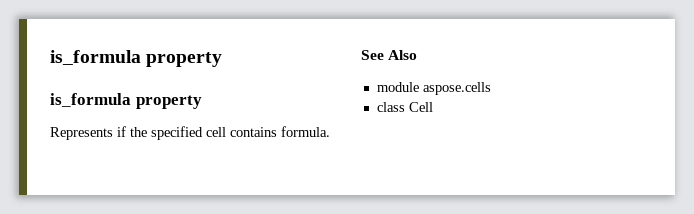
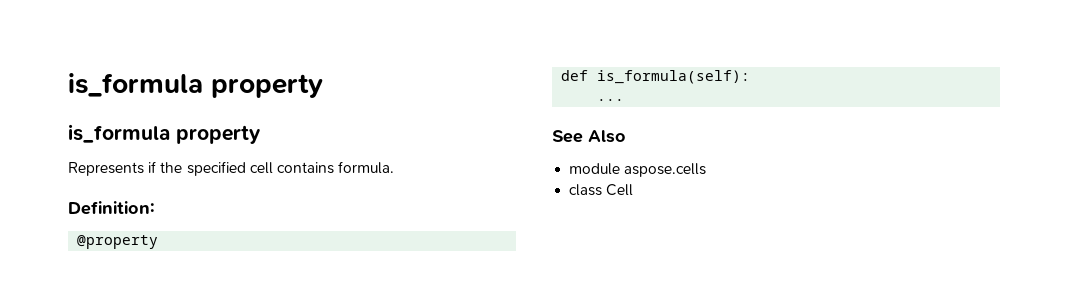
(330, 131) none -> [68,201,155,215] [77,235,159,249] [561,70,751,84] [597,99,625,101] // Definition: // @property // def is_formula(self): // ...

